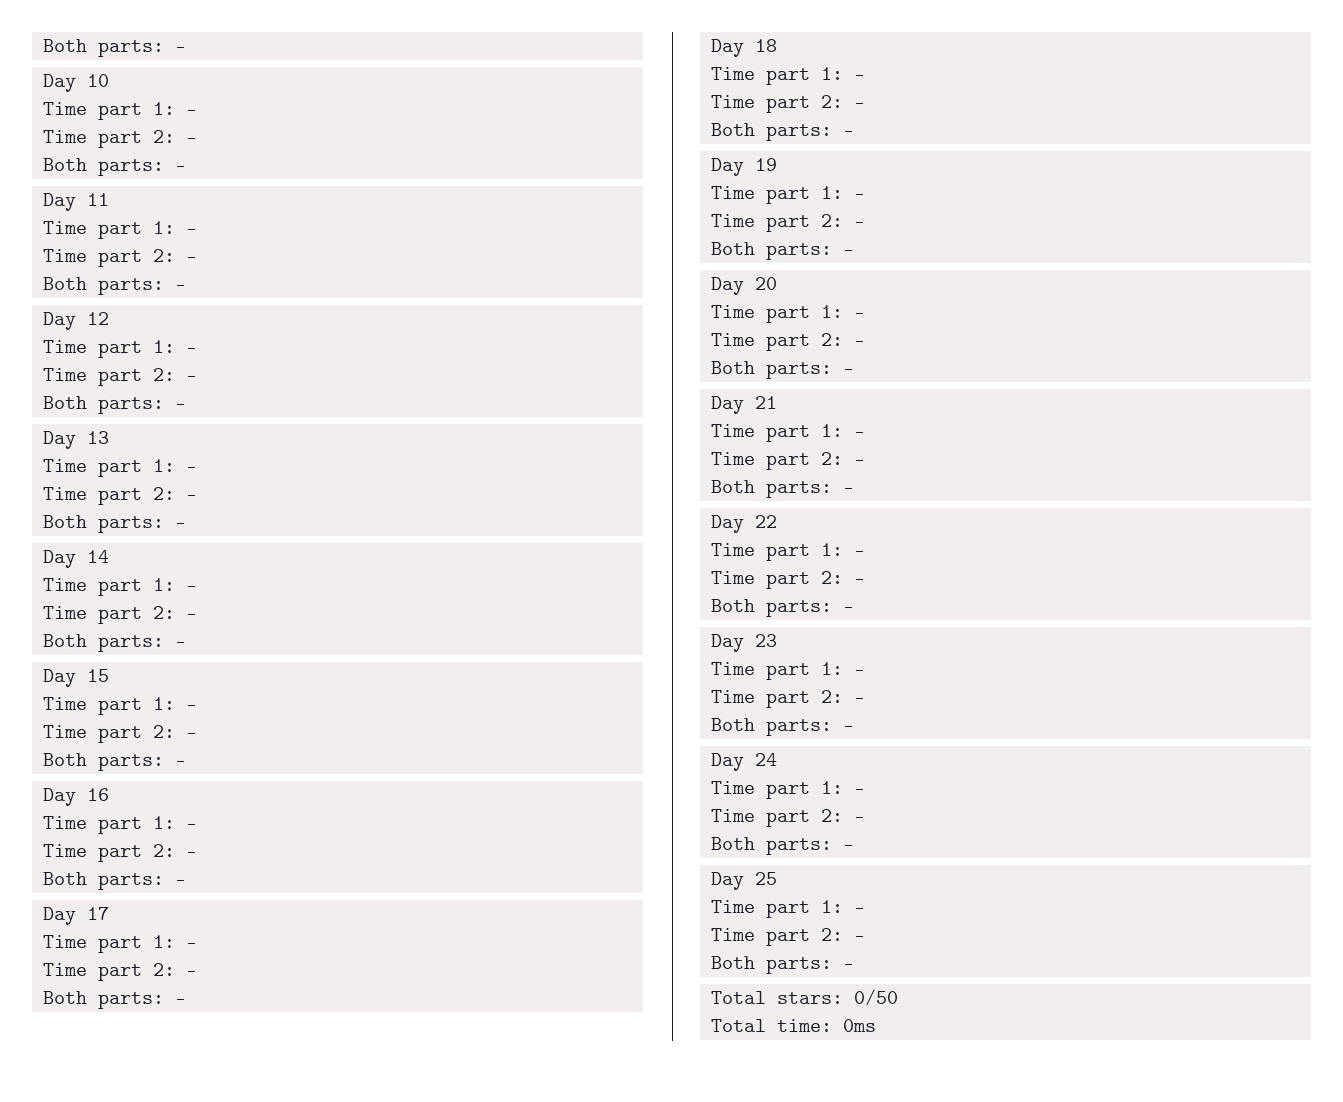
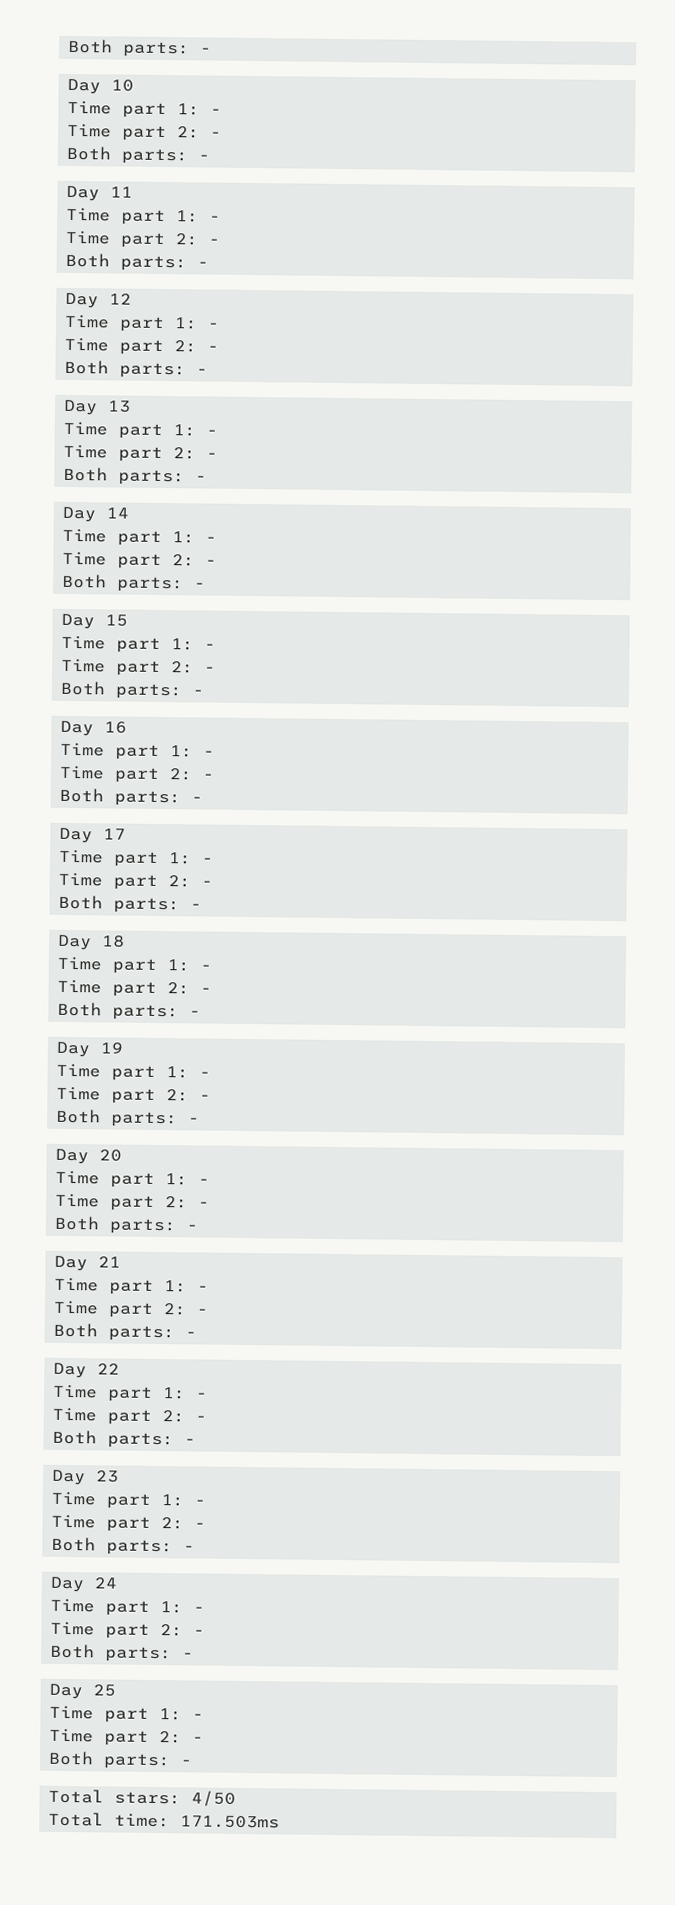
[854,989,899,1006] 0/50 -> [191,1790,237,1807] 4/50
[843,1019,877,1032] 0ms -> [180,1815,281,1829] 171.503ms

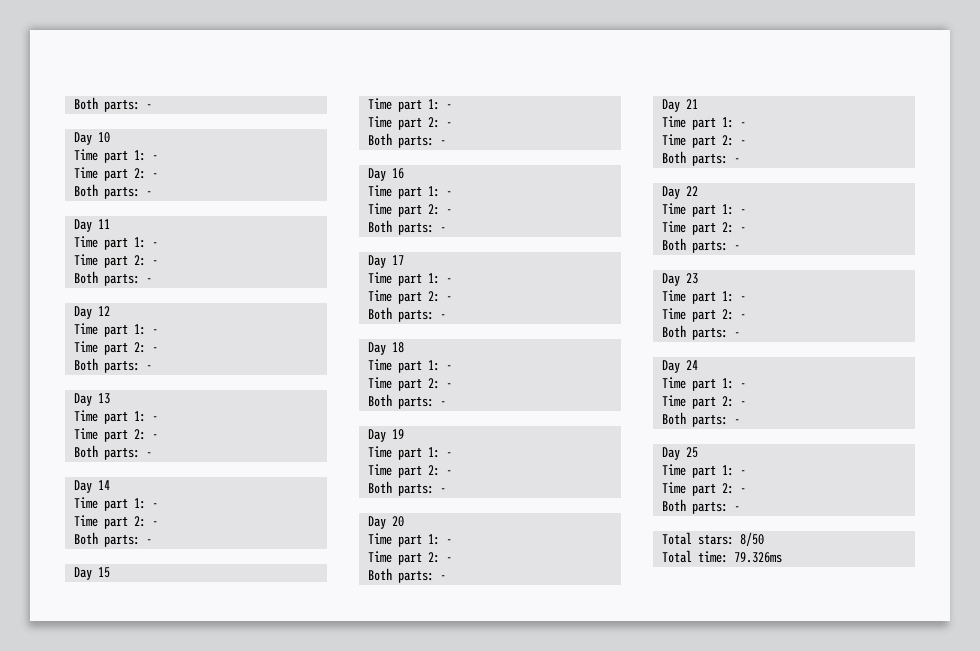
[191,1790,237,1807] 4/50 -> [739,532,764,546] 8/50
[180,1815,281,1829] 171.503ms -> [733,552,782,563] 79.326ms

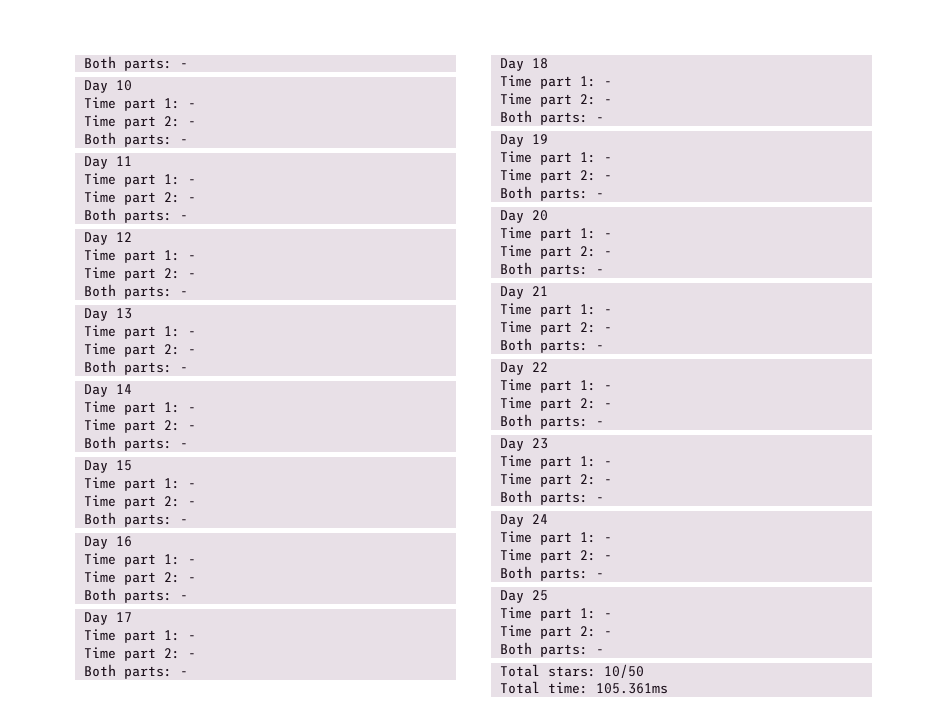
[739,532,764,546] 8/50 -> [604,664,644,678] 10/50
[733,552,782,563] 79.326ms -> [596,683,668,694] 105.361ms

